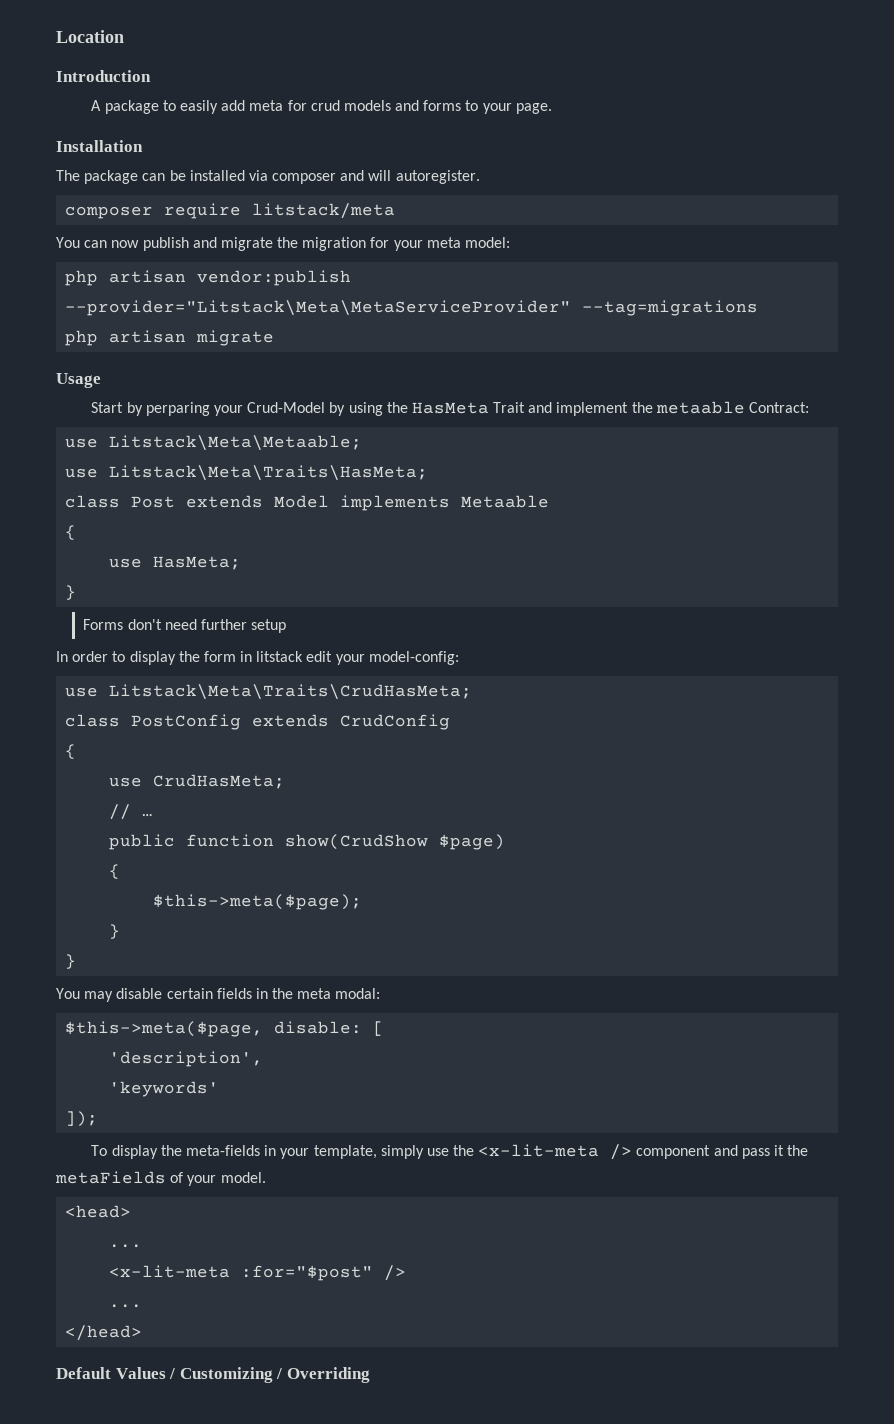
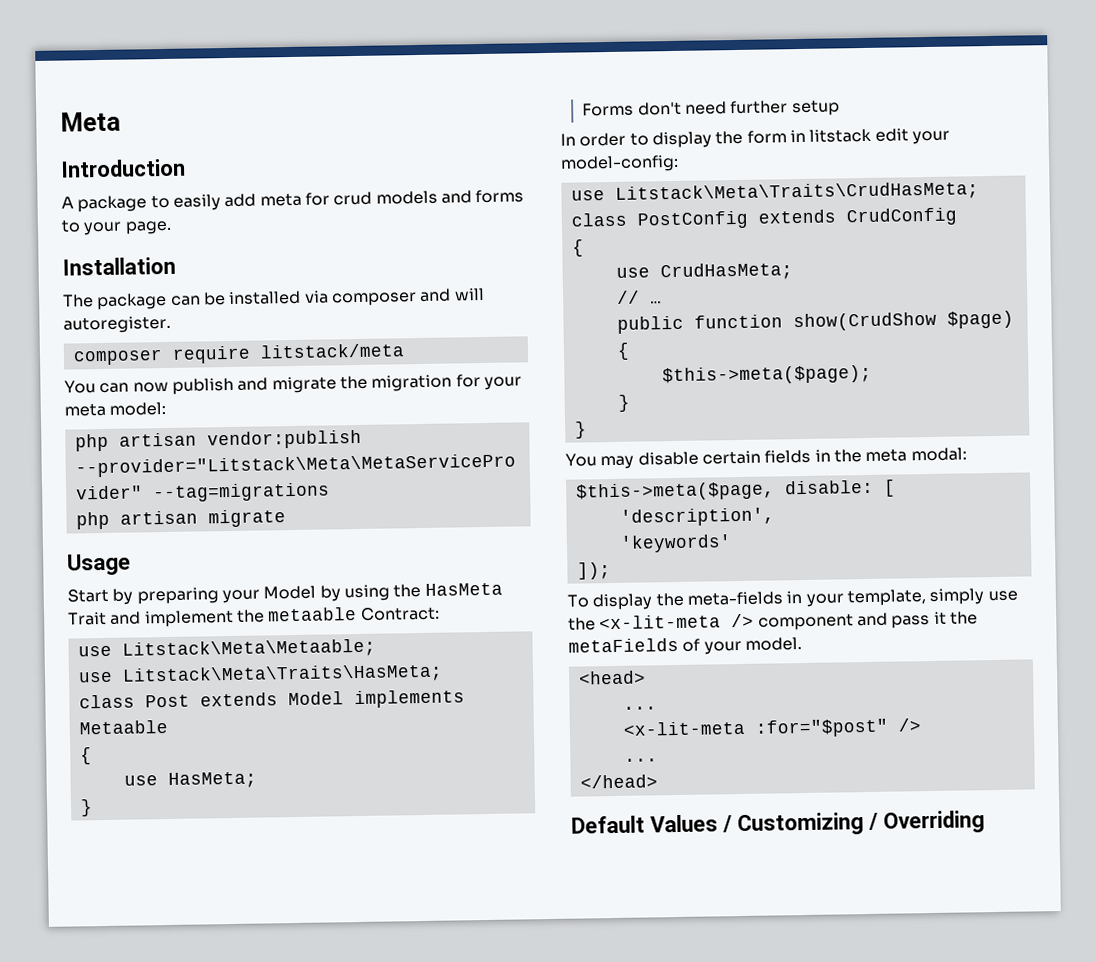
[56,30,124,43] Location -> [60,111,121,132] Meta
[145,402,326,416] perparing your Crud-Model -> [136,585,317,605] preparing your Model

